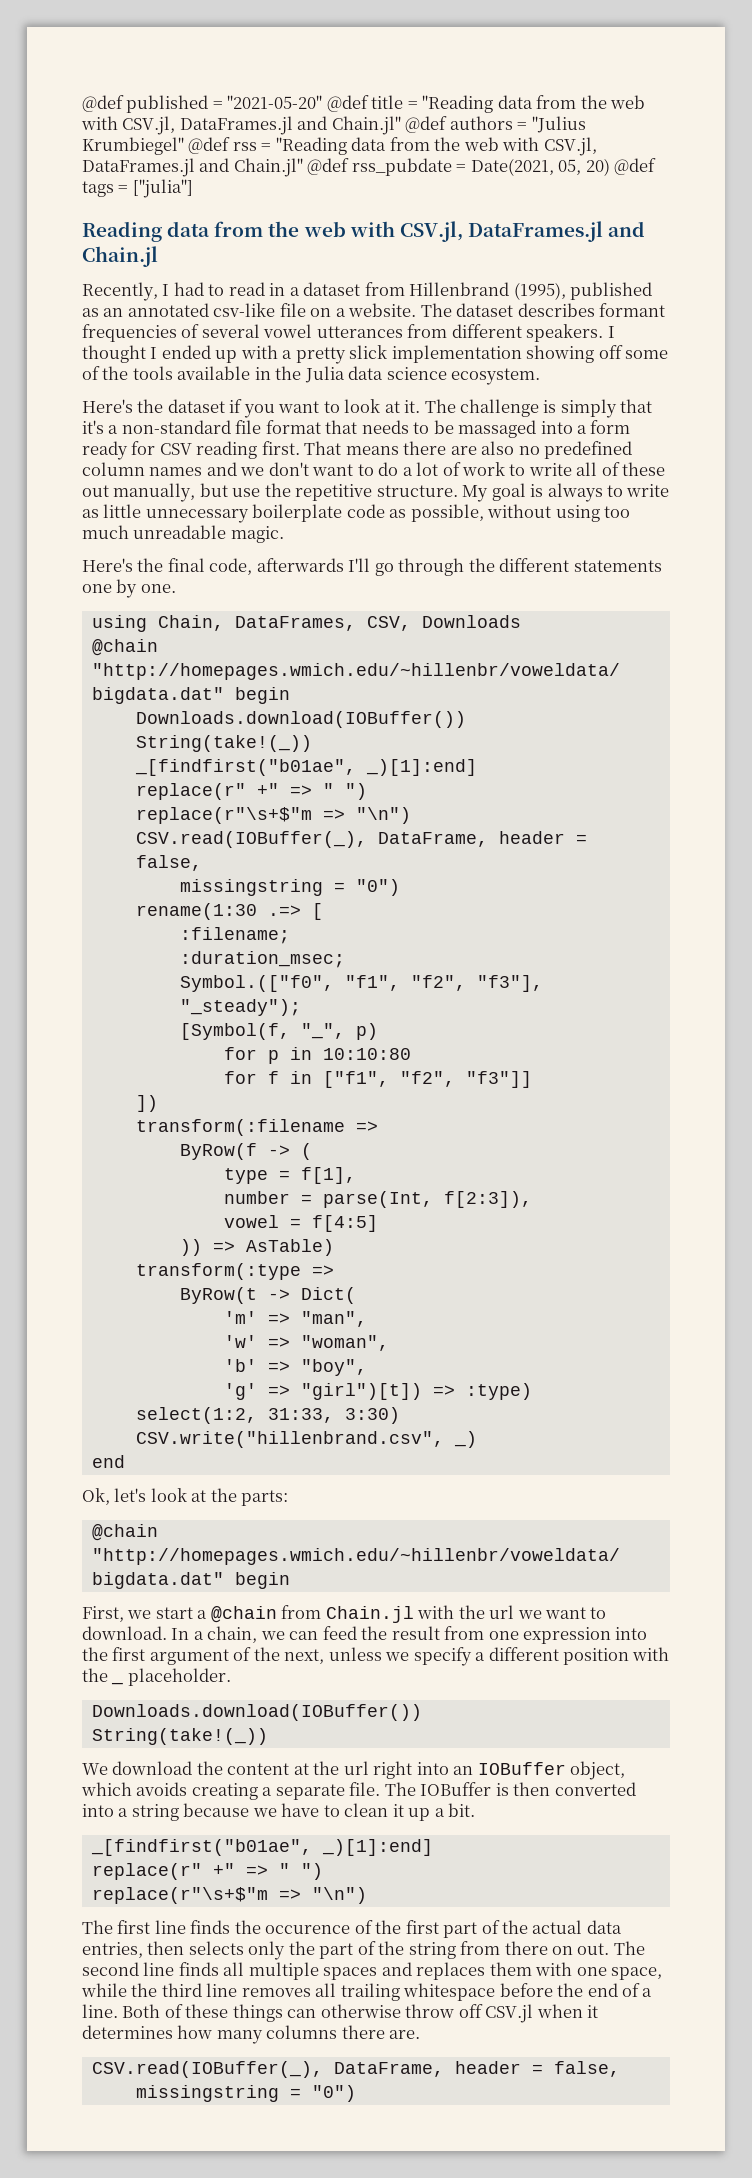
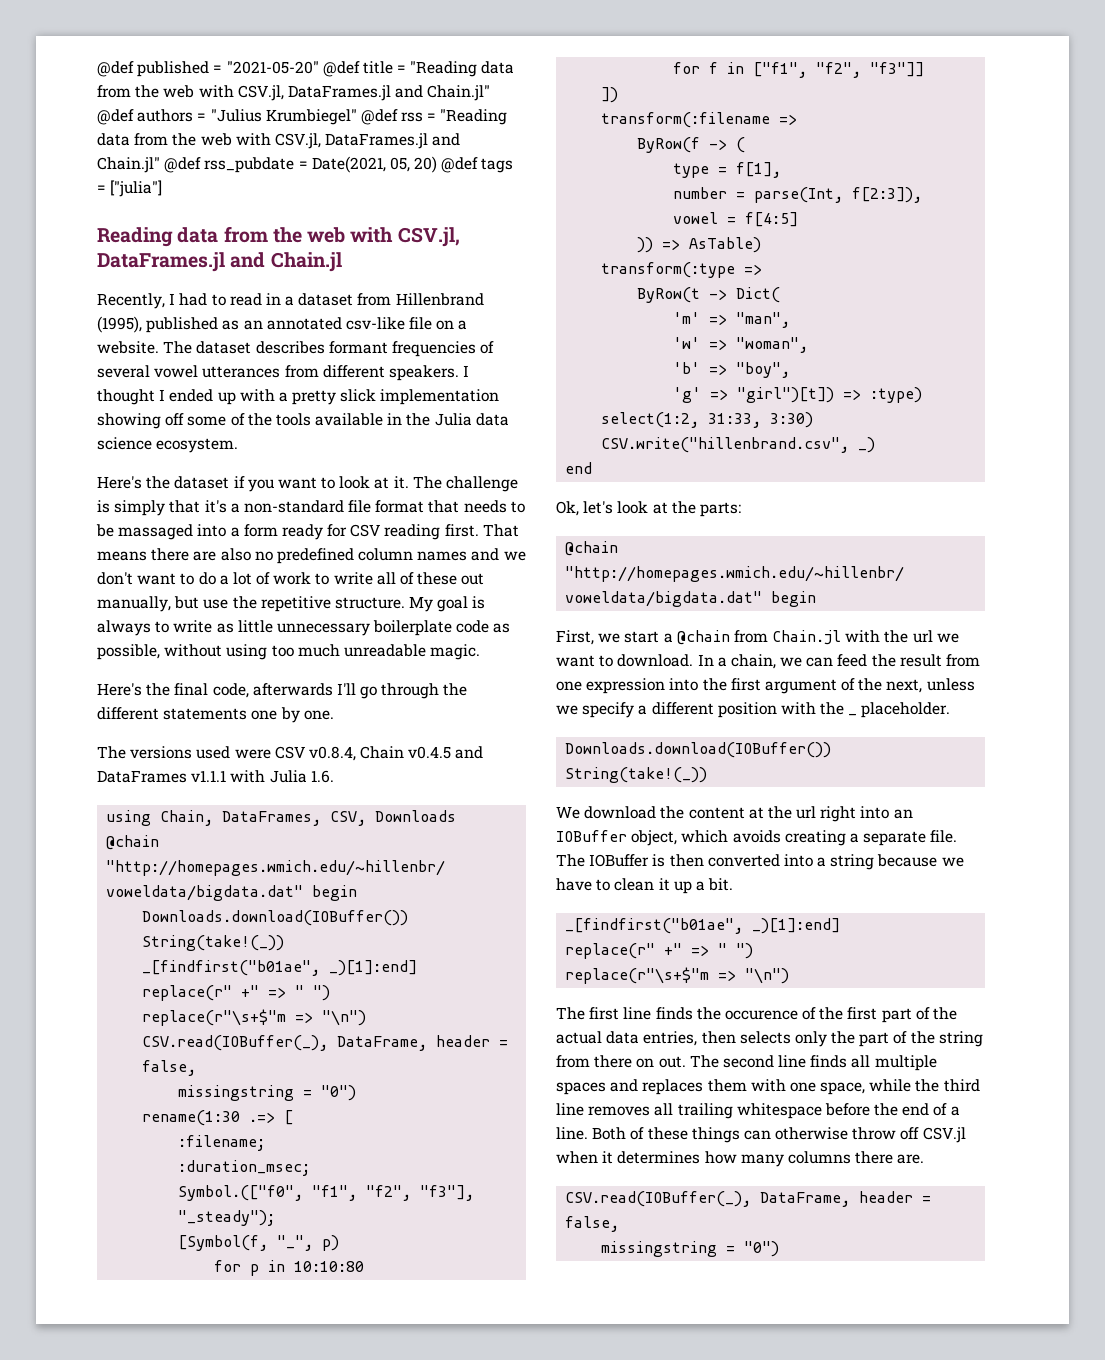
(176, 588) none -> [97,746,484,761] [97,770,334,783] // The versions used were CSV v0.8.4, Chain v0.4.5 and DataFrames v1.1.1 with Julia 1.6.

